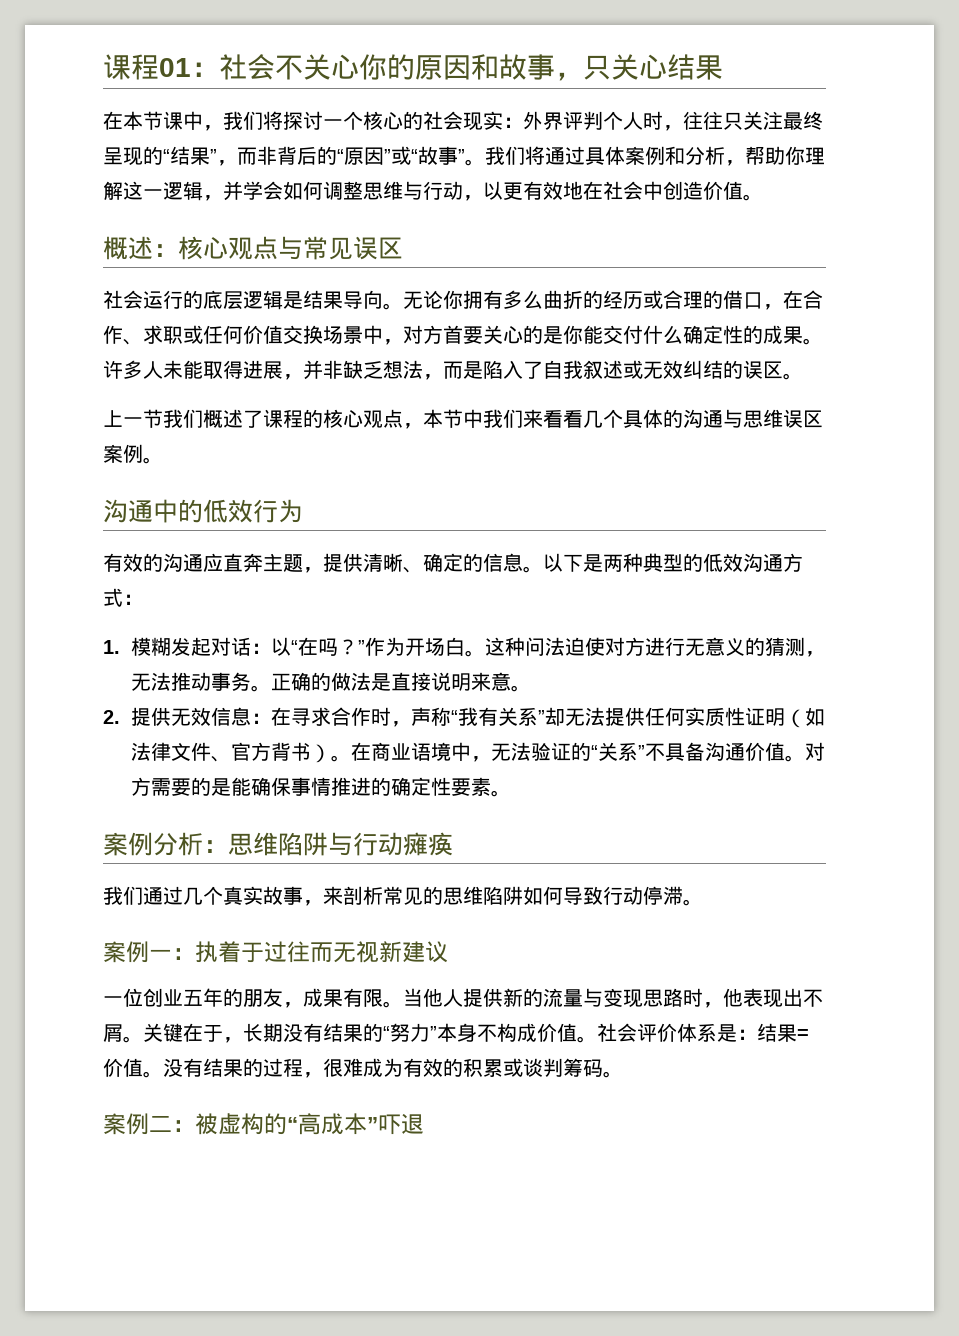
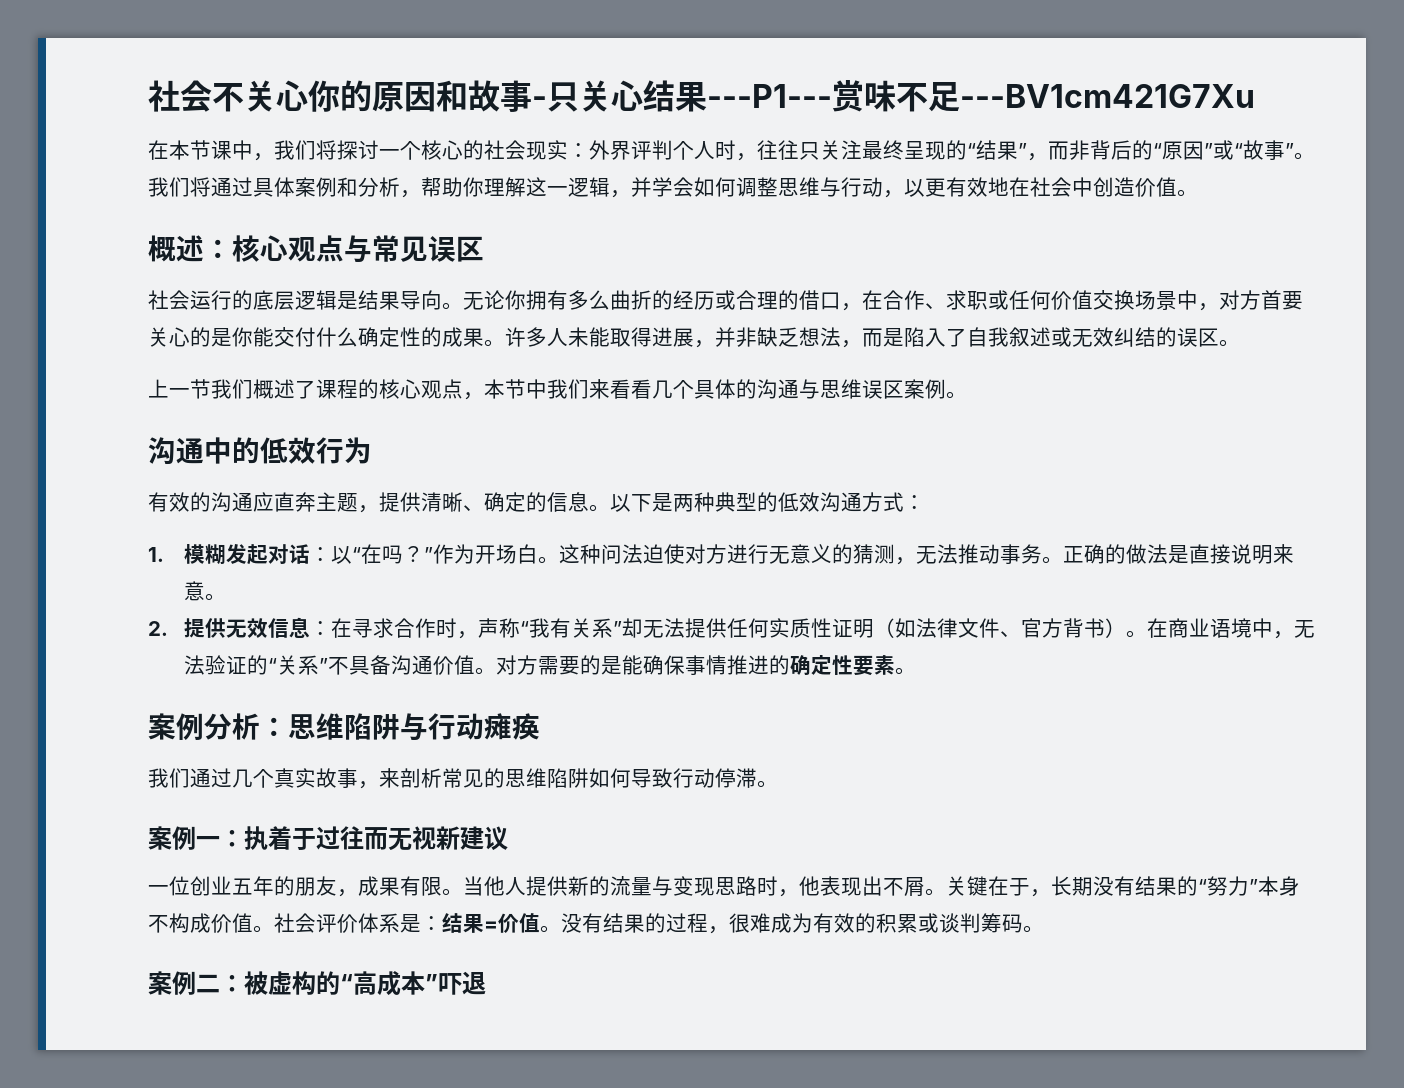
[103,54,219,80] 课程01： -> (148, 96) none
[555,72,583,81] ， -> [532,96,547,108] -
(723, 67) none -> [707,80,1255,112] ---P1---赏味不足---BV1cm421G7Xu

